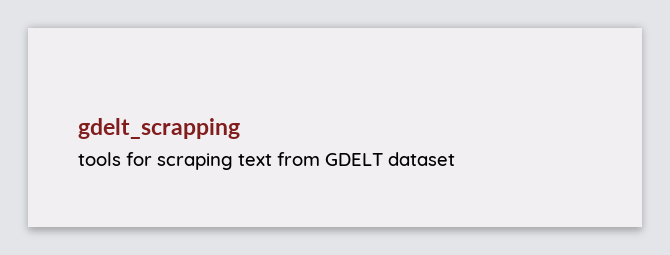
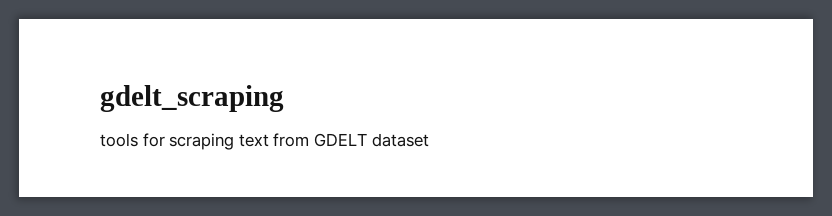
[78,118,240,139] gdelt_scrapping -> [100,85,284,112] gdelt_scraping

